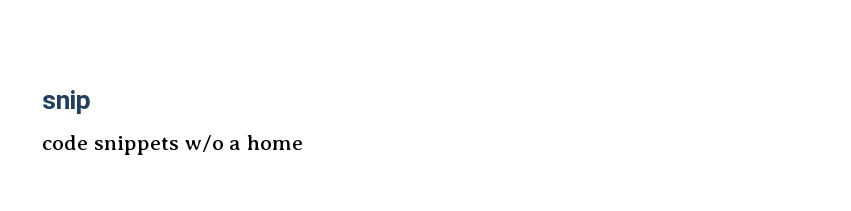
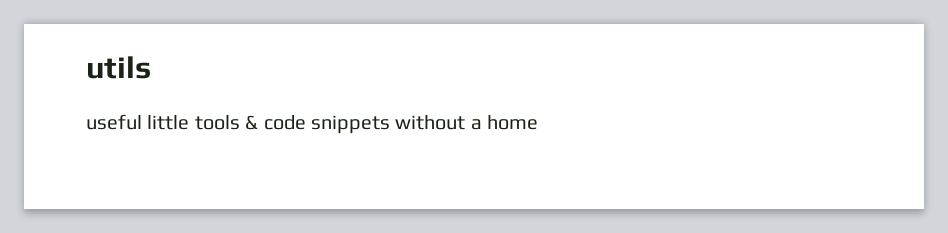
[42,90,91,114] snip // -> [86,56,151,79] [86,114,259,130] utils // useful little tools &
[184,135,224,152] w/o -> [395,115,466,130] without

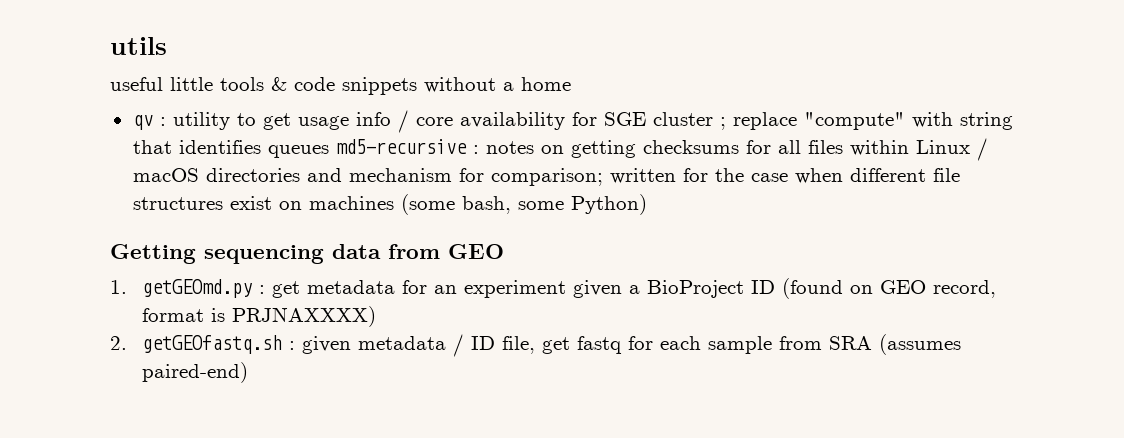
(539, 122) none -> [132,110,1013,133] [132,138,988,161] [132,168,960,186] [132,194,647,215] [110,244,504,264] [110,278,996,299] [141,306,376,327] [110,334,961,357] [141,362,248,383] // qv : utility to get usage info / core availability for SGE cluster ; replace "compute" with string that identifies queues md5-recursive : notes on getting checksums for all files within Linux / macOS directories and mechanism for comparison; written for the case when different file structures exist on machines (some bash, some Python) // Getting sequencing data from GEO // 1. getGEOmd.py : get metadata for an experiment given a BioProject ID (found on GEO record, format is PRJNAXXXX) // 2. getGEOfastq.sh : given metadata / ID file, get fastq for each sample from SRA (assumes paired-end)

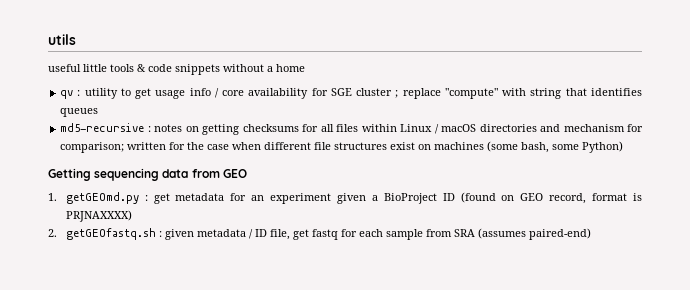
(329, 151) none -> (99, 112) //

